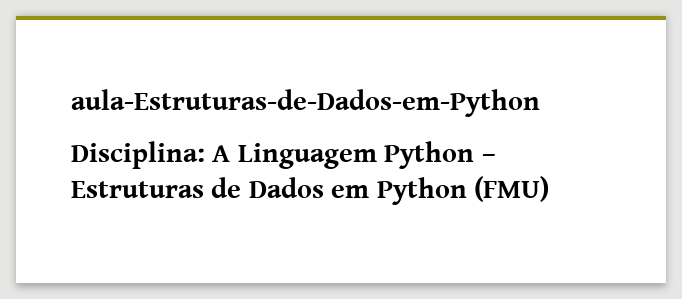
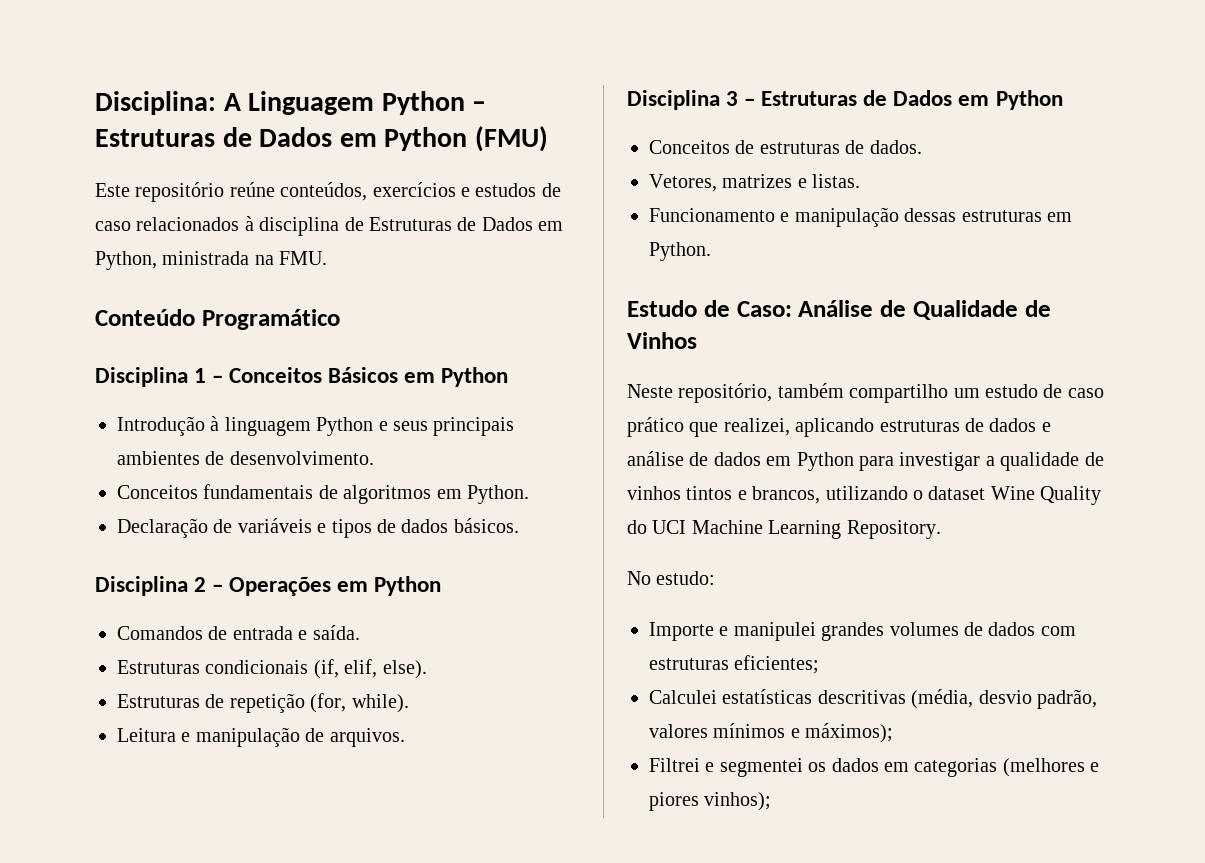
[71,89,540,117] aula-Estruturas-de-Dados-em-Python // -> (95, 103) none
(550, 189) none -> [95,182,561,202] [95,216,564,236] [95,251,328,270] [95,309,340,330] [95,367,509,387] [117,416,515,436] [117,451,374,465] [117,484,529,504] [117,518,519,538] [95,576,442,596] [117,625,360,640] [117,659,427,679] [117,693,409,713] [117,727,405,747] [627,90,1063,110] [649,140,922,154] [649,174,861,192] [649,207,1072,227] [649,242,711,261] [627,300,1051,320] [627,332,697,349] [627,383,1104,403] [627,417,1051,437] [627,451,1104,471] [627,486,1102,505] [627,520,941,539] [627,571,716,585] [649,622,1076,641] [649,655,820,674] [649,689,1097,709] [649,723,894,743] [649,758,1100,777] [649,792,772,811] // Este repositório reúne conteúdos, exercícios e estudos de caso relacionados à disciplina de Estruturas de Dados em Python, ministrada na FMU. // Conteúdo Programático // Disciplina 1 – Conceitos Básicos em Python // Introdução à linguagem Python e seus principais ambientes de desenvolvimento. // Conceitos fundamentais de algoritmos em Python. // Declaração de variáveis e tipos de dados básicos. // Disciplina 2 – Operações em Python // Comandos de entrada e saída. // Estruturas condicionais (if, elif, else). // Estruturas de repetição (for, while). // Leitura e manipulação de arquivos. // Disciplina 3 – Estruturas de Dados em Python // Conceitos de estruturas de dados. // Vetores, matrizes e listas. // Funcionamento e manipulação dessas estruturas em Python. // Estudo de Caso: Análise de Qualidade de Vinhos // Neste repositório, também compartilho um estudo de caso prático que realizei, aplicando estruturas de dados e análise de dados em Python para investigar a qualidade de vinhos tintos e brancos, utilizando o dataset Wine Quality do UCI Machine Learning Repository. // No estudo: // Importe e manipulei grandes volumes de dados com estruturas eficientes; // Calculei estatísticas descritivas (média, desvio padrão, valores mínimos e máximos); // Filtrei e segmentei os dados em categorias (melhores e piores vinhos);

